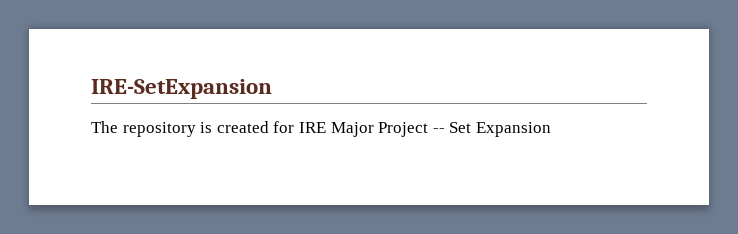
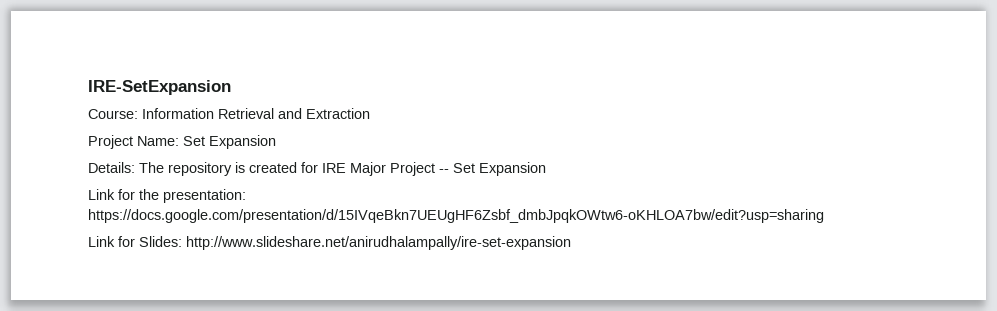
(272, 89) none -> [88,108,370,119] [88,135,276,149] [88,162,135,173] Course: Information Retrieval and Extraction // Project Name: Set Expansion // Details:
(551, 129) none -> [88,189,246,203] [88,209,824,223] [88,236,571,250] // Link for the presentation: https://docs.google.com/presentation/d/15IVqeBkn7UEUgHF6Zsbf_dmbJpqkOWtw6-oKHLOA7bw/edit?usp=sharing // Link for Slides: http://www.slideshare.net/anirudhalampally/ire-set-expansion

